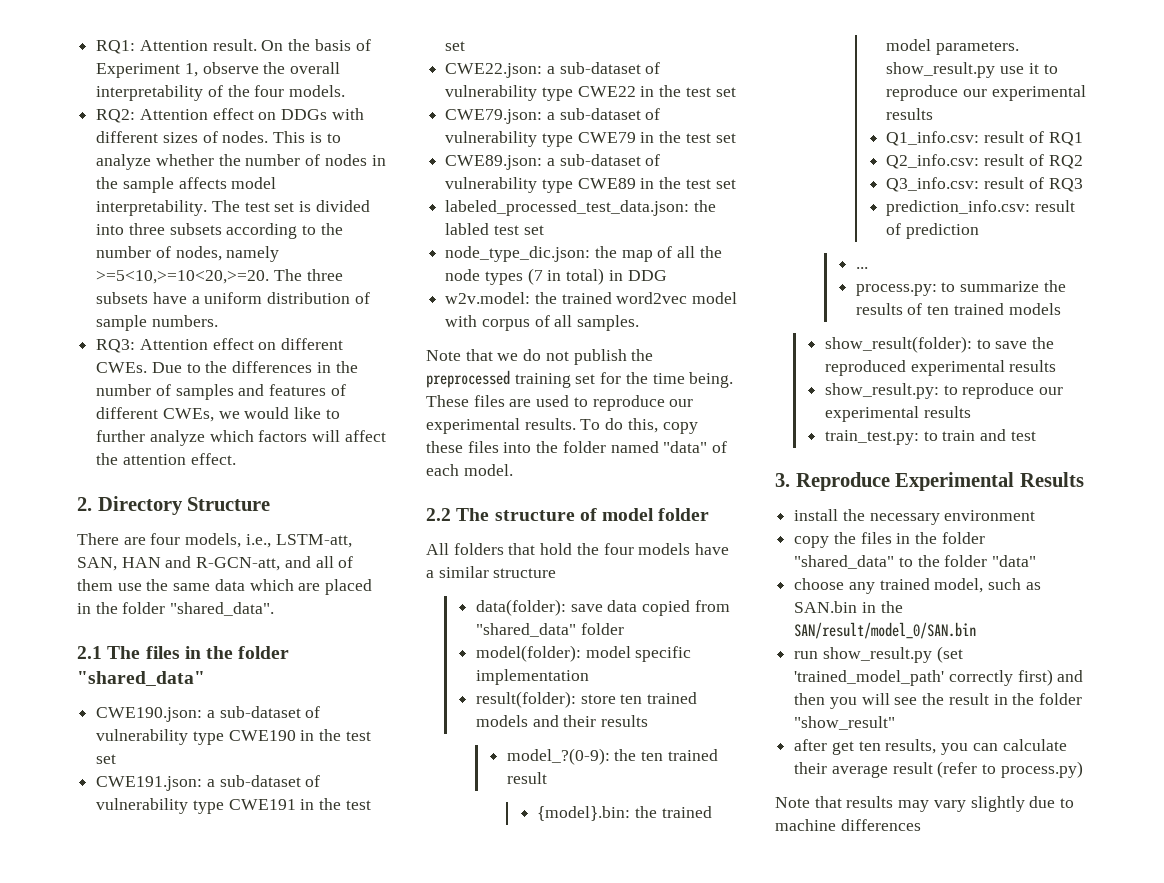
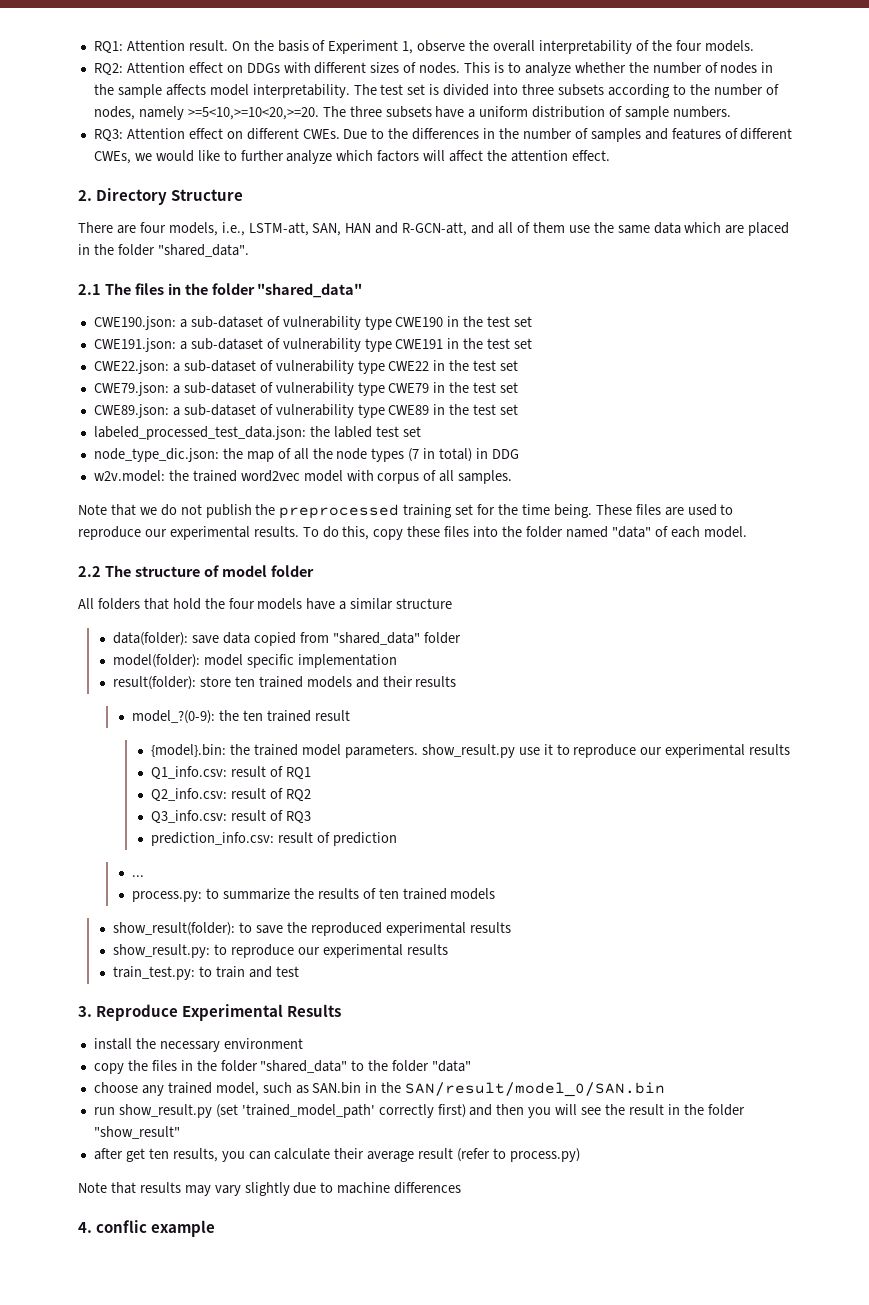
(921, 825) none -> [78,1220,216,1237] // 4. conflic example

